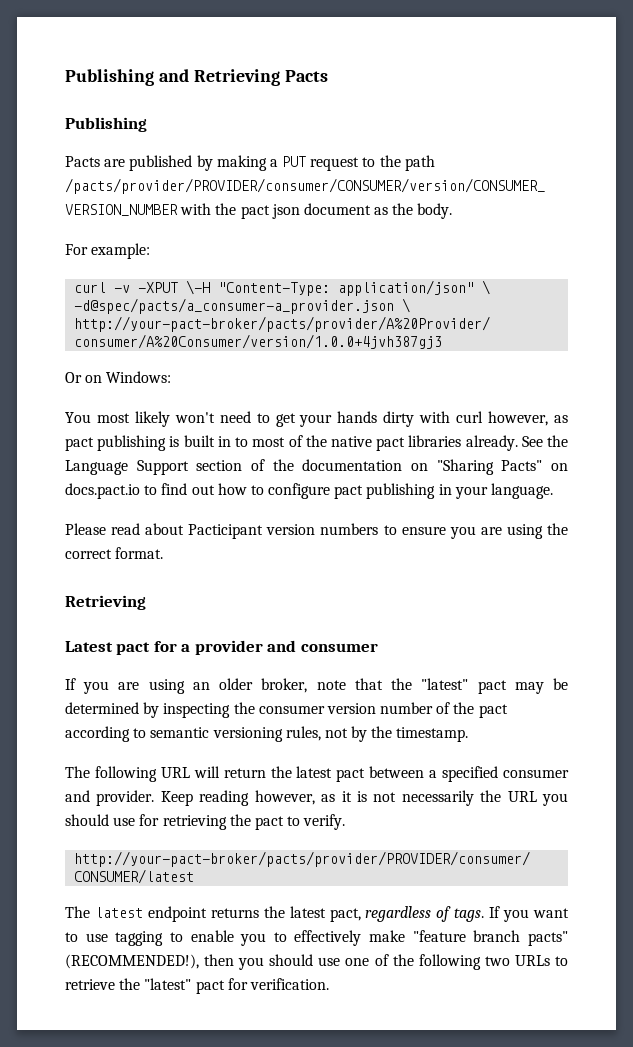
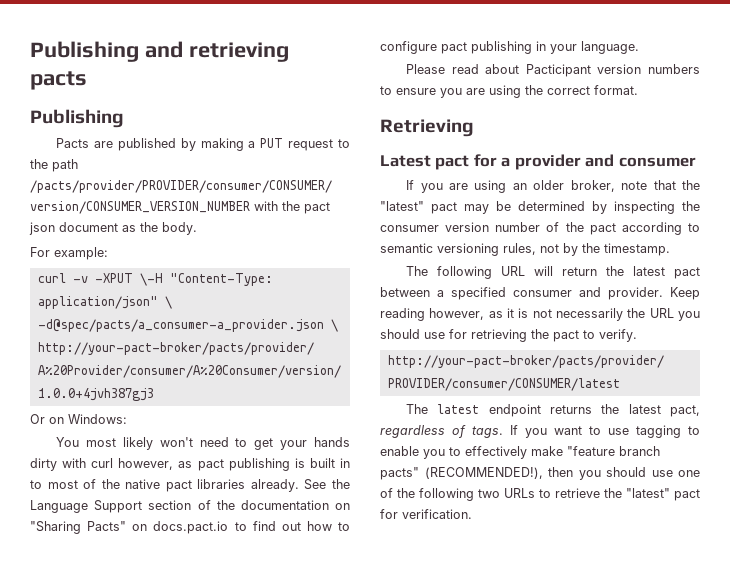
[193,69,328,86] Retrieving Pacts -> [188,42,289,62] [30,71,87,90] retrieving pacts

